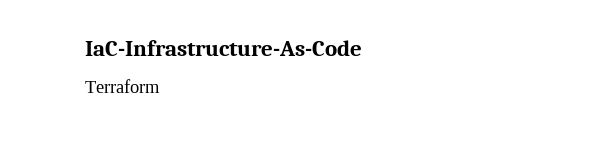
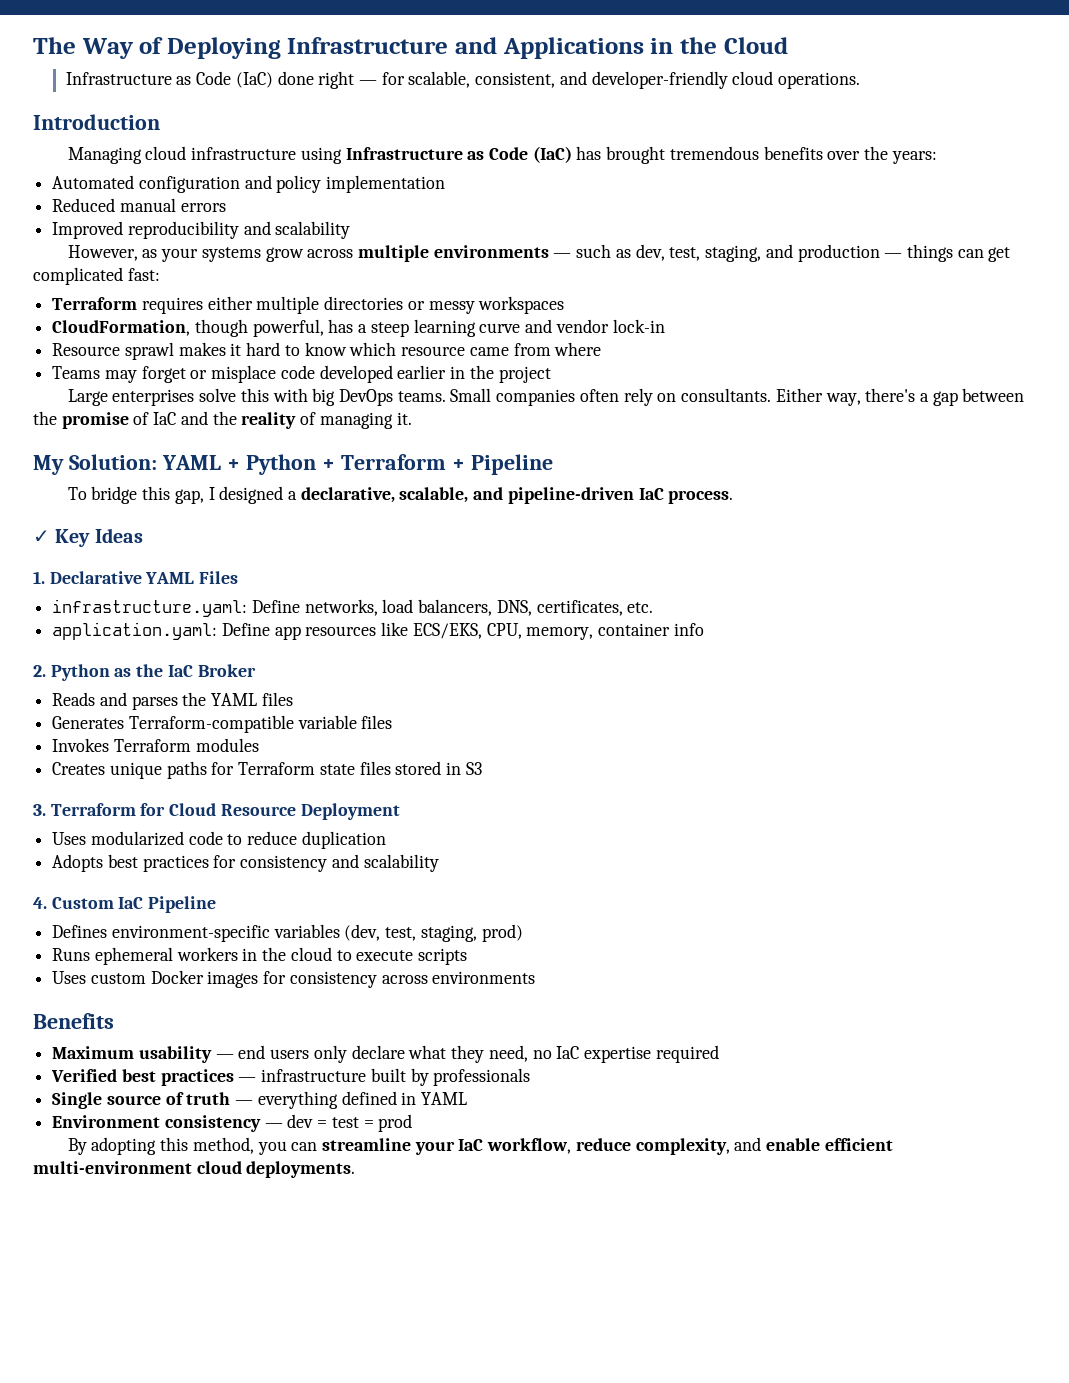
[85,40,362,56] [85,79,160,93] IaC-Infrastructure-As-Code // Terraform -> [33,37,788,59] [65,71,861,89] [33,114,160,130] [67,146,937,164] [52,175,446,193] [52,198,226,212] [52,221,351,239] [67,244,1011,262] [33,267,160,285] [52,296,565,314] [52,319,665,337] [52,342,602,360] [52,365,551,383] [67,388,1025,406] [33,411,412,429] [33,454,553,475] [67,486,734,504] [33,528,143,547] [33,571,239,584] [52,599,654,617] [52,622,704,640] [33,664,256,681] [52,692,293,710] [52,715,393,733] [52,738,259,752] [52,761,482,779] [33,803,400,820] [52,831,386,849] [52,854,439,872] [33,896,217,913] [52,924,523,942] [52,947,468,965] [52,970,536,988] [33,1013,114,1029] [52,1045,719,1063] [51,1068,531,1086] [52,1091,468,1109] [52,1114,413,1132] [67,1137,893,1155] [33,1161,356,1178] The Way of Deploying Infrastructure and Applications in the Cloud // Infrastructure as Code (IaC) done right — for scalable, consistent, and developer-friendly cloud operations. // Introduction // Managing cloud infrastructure using Infrastructure as Code (IaC) has brought tremendous benefits over the years: // Automated configuration and policy implementation // Reduced manual errors // Improved reproducibility and scalability // However, as your systems grow across multiple environments — such as dev, test, staging, and production — things can get complicated fast: // Terraform requires either multiple directories or messy workspaces // CloudFormation, though powerful, has a steep learning curve and vendor lock-in // Resource sprawl makes it hard to know which resource came from where // Teams may forget or misplace code developed earlier in the project // Large enterprises solve this with big DevOps teams. Small companies often rely on consultants. Either way, there's a gap between the promise of IaC and the reality of managing it. // My Solution: YAML + Python + Terraform + Pipeline // To bridge this gap, I designed a declarative, scalable, and pipeline-driven IaC process. // ✓ Key Ideas // 1. Declarative YAML Files // infrastructure.yaml: Define networks, load balancers, DNS, certificates, etc. // application.yaml: Define app resources like ECS/EKS, CPU, memory, container info // 2. Python as the IaC Broker // Reads and parses the YAML files // Generates Terraform-compatible variable files // Invokes Terraform modules // Creates unique paths for Terraform state files stored in S3 // 3. Terraform for Cloud Resource Deployment // Uses modularized code to reduce duplication // Adopts best practices for consistency and scalability // 4. Custom IaC Pipeline // Defines environment-specific variables (dev, test, staging, prod) // Runs ephemeral workers in the cloud to execute scripts // Uses custom Docker images for consistency across environments // Benefits // Maximum usability — end users only declare what they need, no IaC expertise required // Verified best practices — infrastructure built by professionals // Single source of truth — everything defined in YAML // Environment consistency — dev = test = prod // By adopting this method, you can streamline your IaC workflow, reduce complexity, and enable efficient multi-environment cloud deployments.

